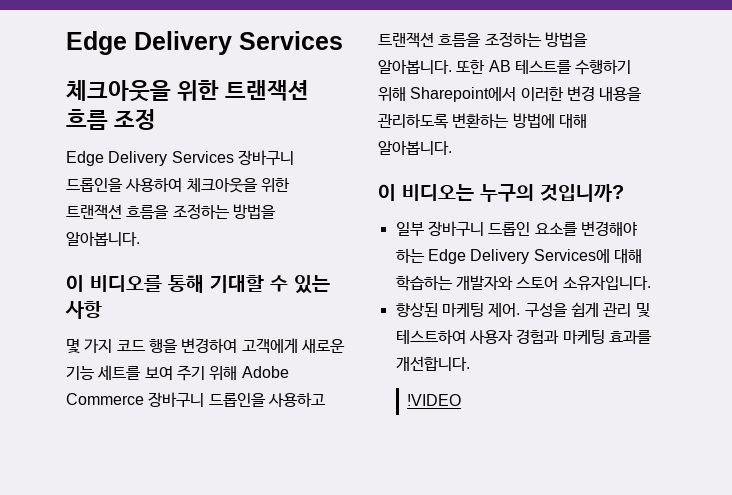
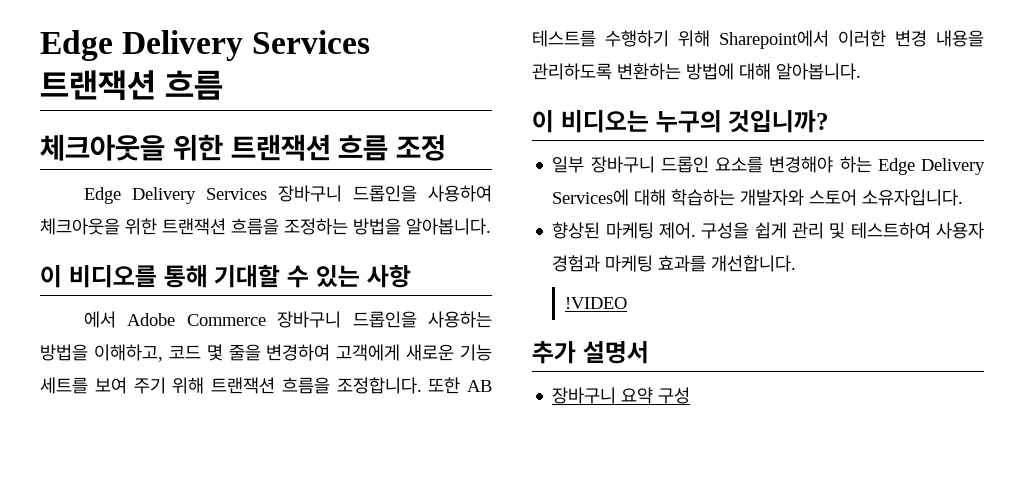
[66,31,343,55] Edge Delivery Services -> [40,30,371,61] [40,70,224,101] Edge Delivery Services 트랜잭션 흐름
[66,338,178,353] 몇 가지 코드 행을 -> [83,311,492,328] [40,344,261,362] 에서 Adobe Commerce 장바구니 드롭인을 사용하는 방법을 이해하고, 코드 몇 줄을
[241,366,289,378] [66,392,325,407] [378,32,588,48] [378,60,452,74] Adobe Commerce 장바구니 드롭인을 사용하고 트랜잭션 흐름을 조정하는 방법을 알아봅니다. -> [211,377,422,394] 트랜잭션 흐름을 조정합니다.
(462, 400) none -> [532,341,649,364] [552,387,691,404] // 추가 설명서 // 장바구니 요약 구성

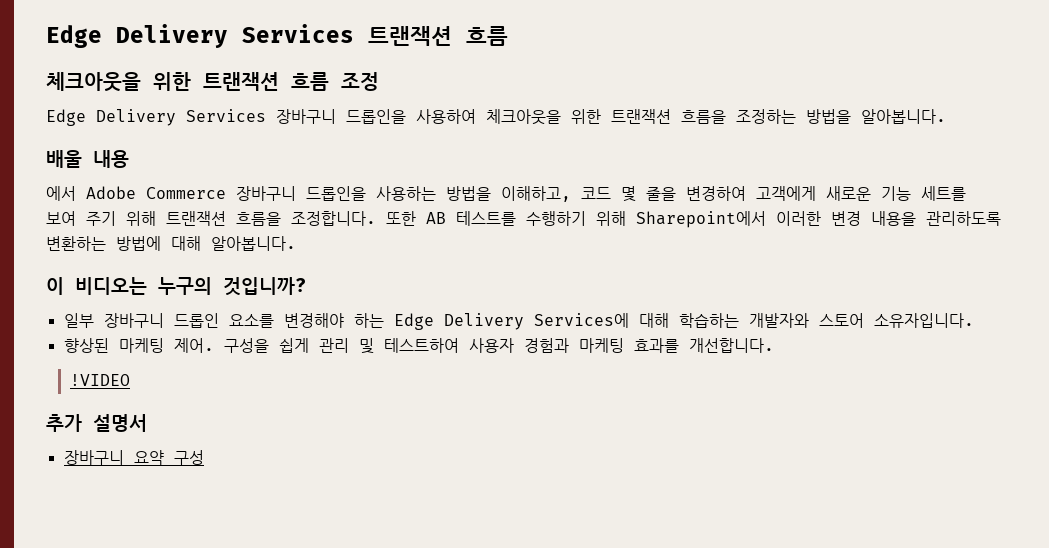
[40,264,411,288] 이 비디오를 통해 기대할 수 있는 사항 -> [46,150,129,168] 배울 내용

